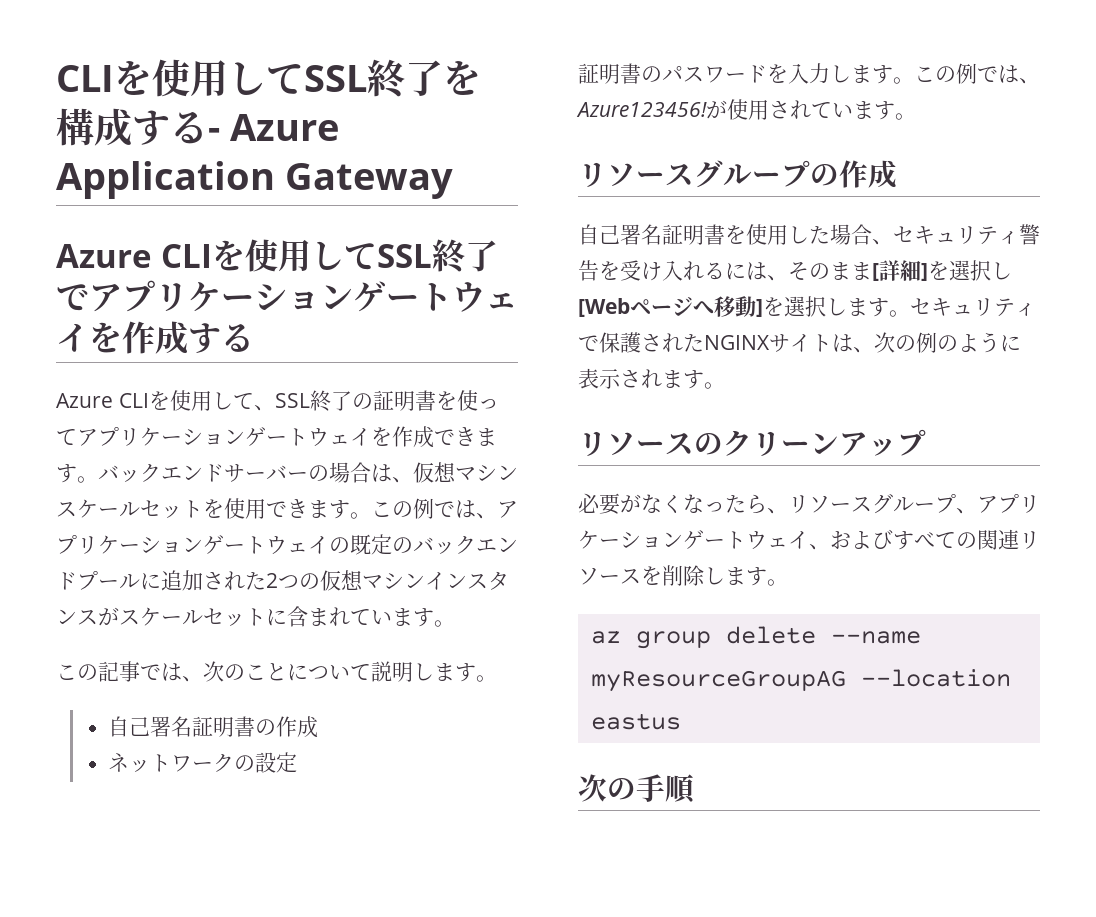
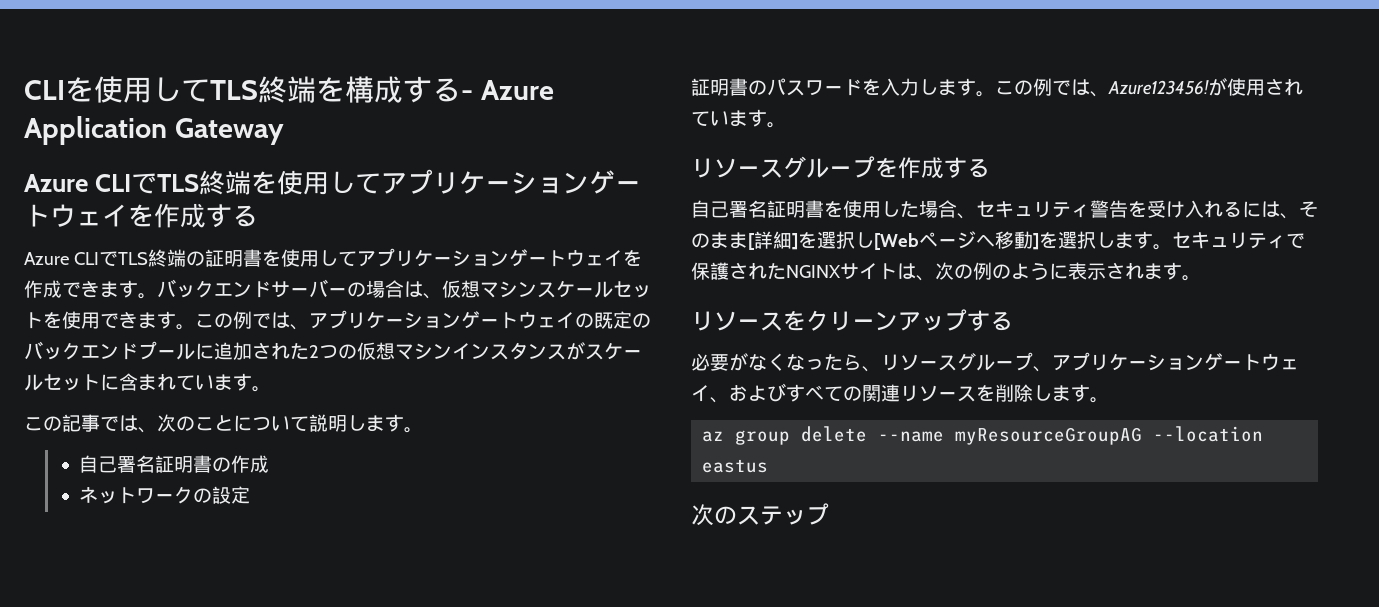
[56,59,443,98] CLIを使用してSSL終了 -> [24,76,316,103] CLIを使用してTLS終端
[211,239,498,273] [56,284,89,311] を使用してSSL終了で -> [131,170,382,195] でTLS終端を使用して
[148,390,352,412] を使用して、SSL終了 -> [98,249,186,267] でTLS終端
[477,399,499,409] っ -> [299,250,338,267] 用し
[810,160,897,188] の作成 -> [875,157,990,179] を作成する
[694,433,723,455] の -> [783,310,806,331] を
(926, 442) none -> [967,310,1013,331] する
[636,774,695,803] 手順 -> [737,503,829,525] ステップ

